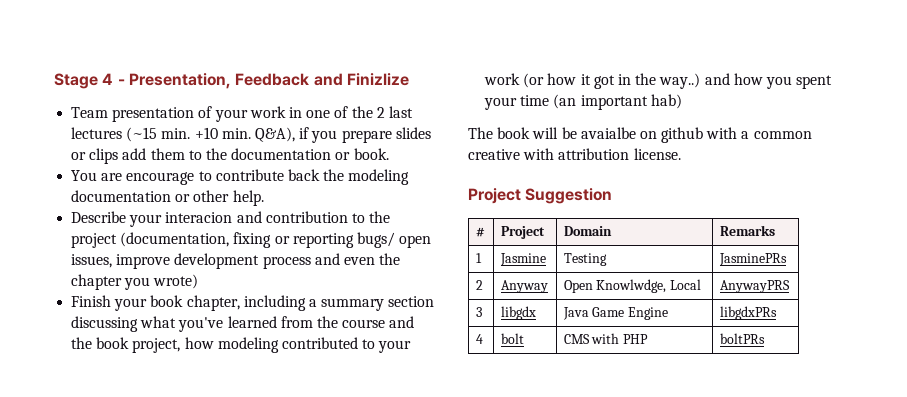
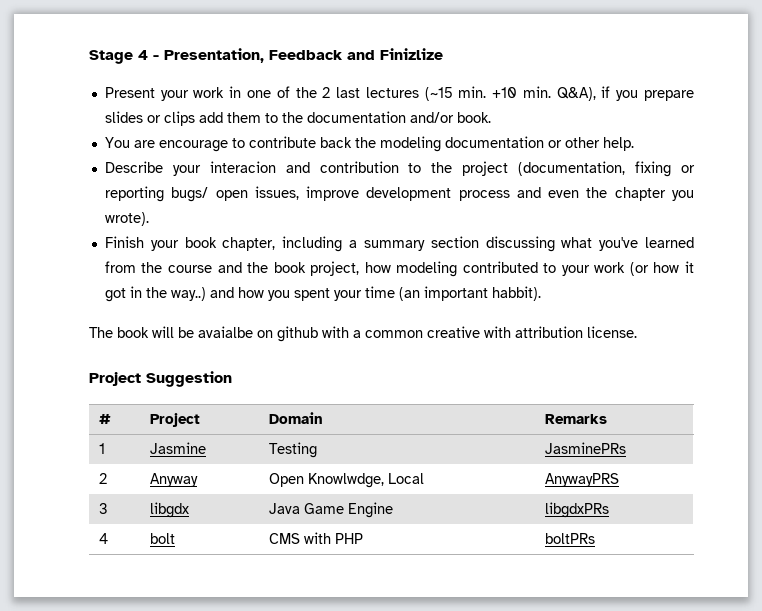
[71,106,213,122] Team presentation of -> [104,87,155,98] Present
[335,152,351,160] or -> [409,112,454,123] and/or
[153,274,199,289] wrote) -> [104,212,149,226] wrote).
[650,94,682,109] hab) -> [491,286,541,301] habbit).

